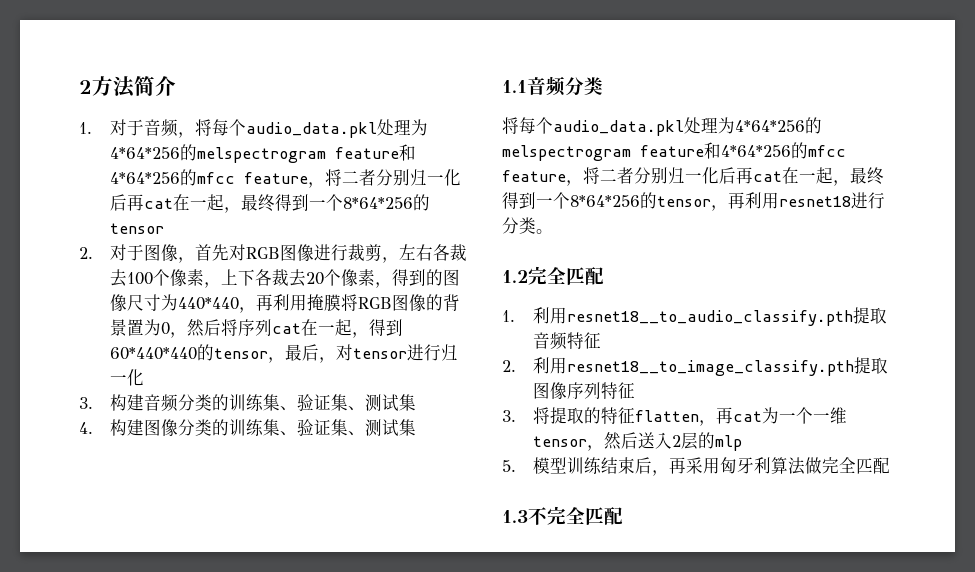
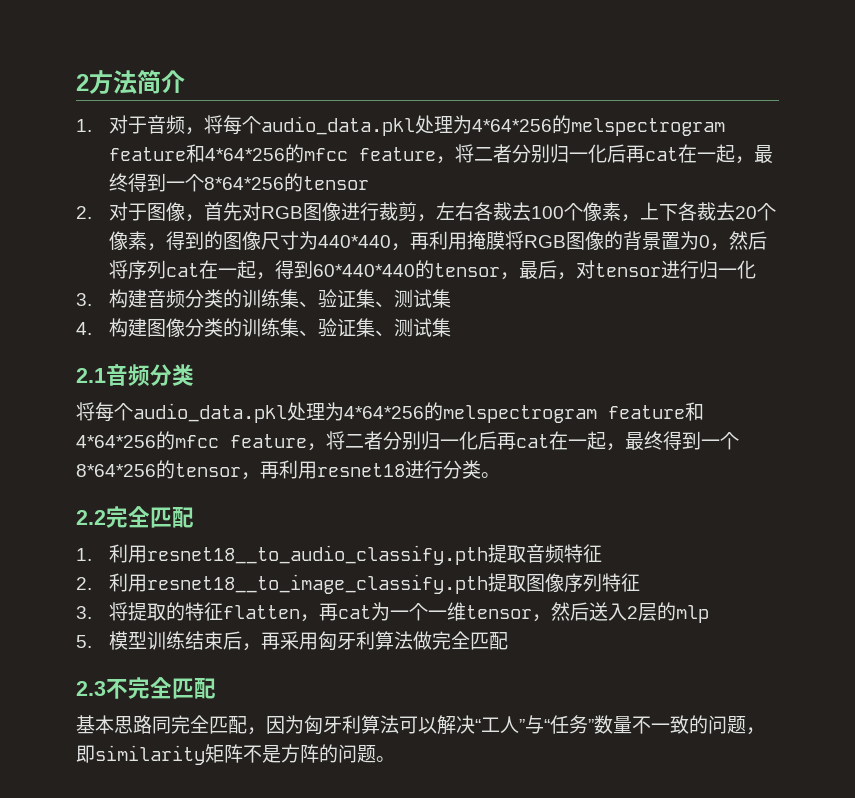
[502,80,527,93] 1.1 -> [76,368,106,383] 2.1
[502,270,528,283] 1.2 -> [76,510,106,525] 2.2
[502,510,528,523] 1.3 -> [76,681,106,696] 2.3
(623, 516) none -> [76,715,765,735] [76,744,395,765] // 基本思路同完全匹配，因为匈牙利算法可以解决“工人”与“任务”数量不一致的问题，即similarity矩阵不是方阵的问题。

